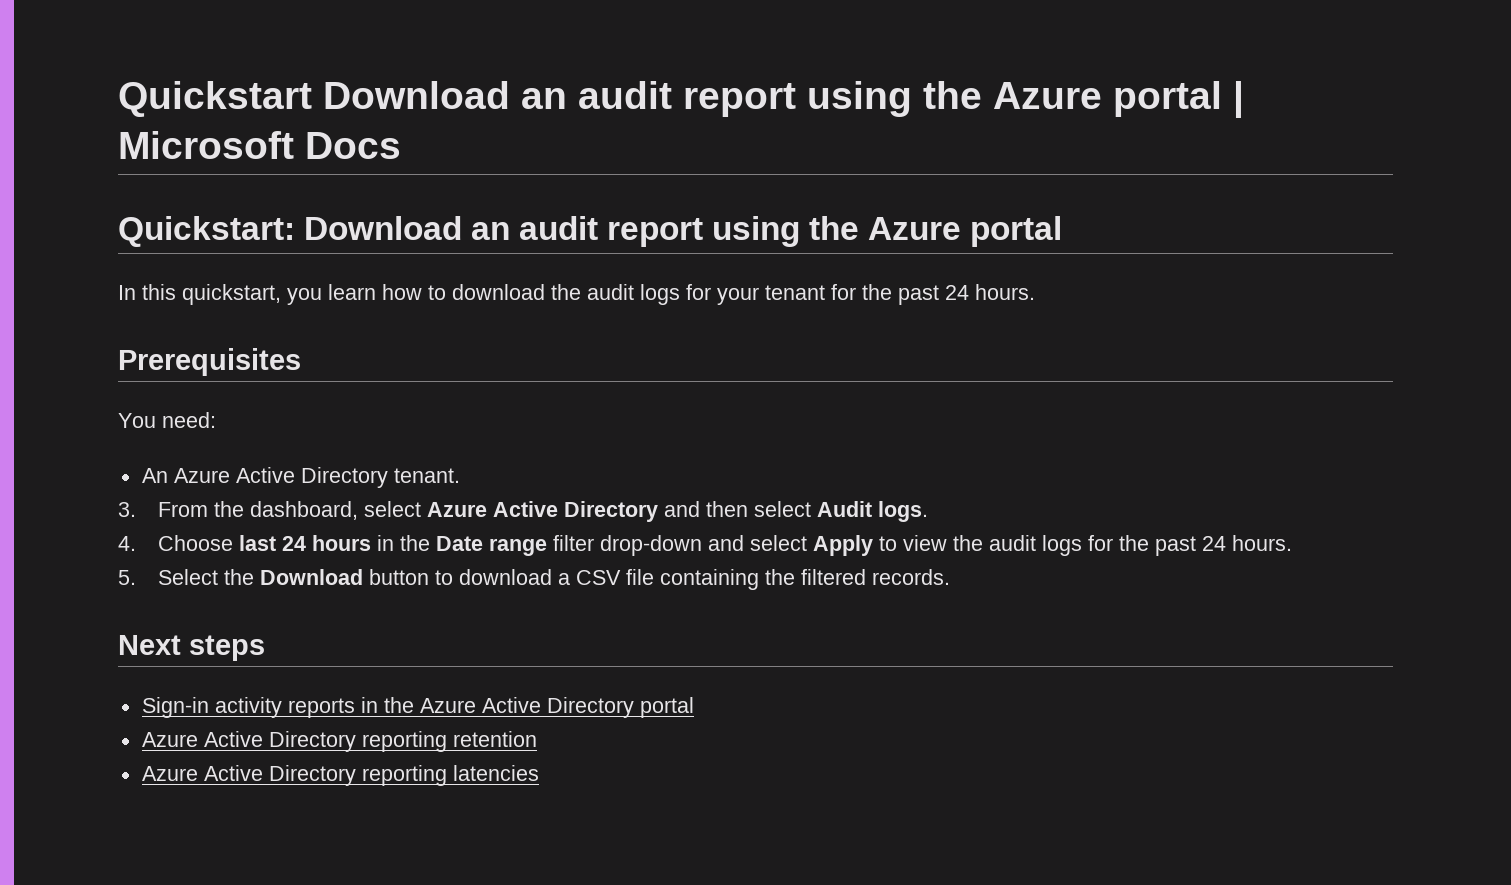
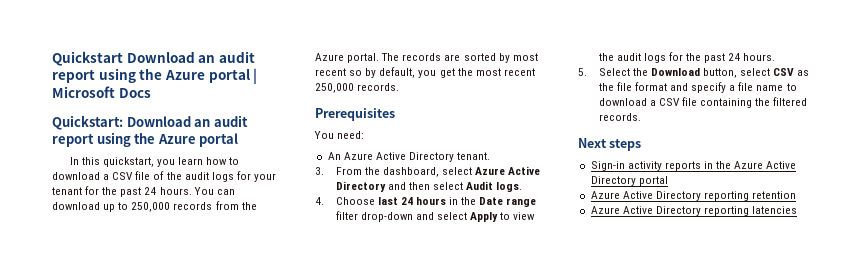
(545, 292) none -> [103,171,165,180] a CSV file of
(1035, 292) none -> [193,187,235,195] [52,201,257,212] [315,53,538,63] [315,67,535,78] [315,83,400,93] You can download up to 250,000 records from the Azure portal. The records are sorted by most recent so by default, you get the most recent 250,000 records.
[368,569,429,585] button -> [703,68,810,78] [598,82,784,93] button, select CSV as the file format and specify a file name

